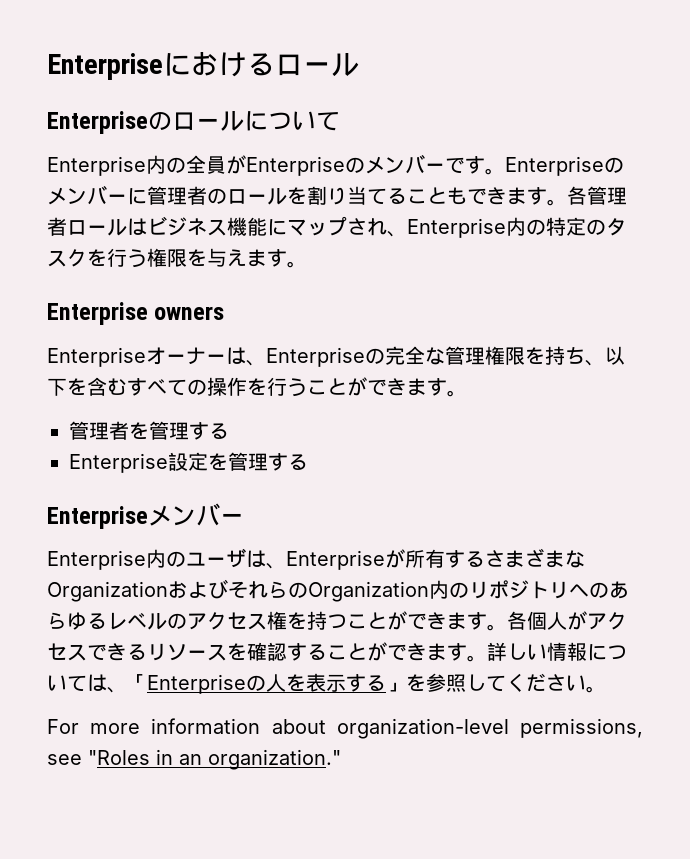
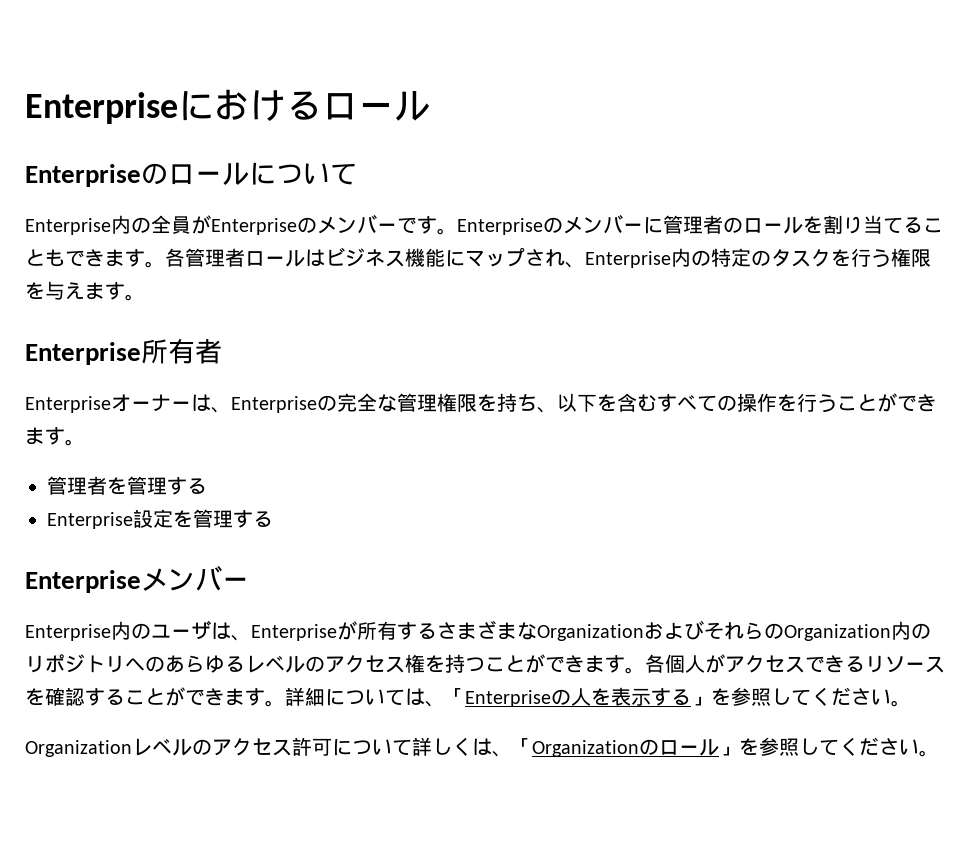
[154,306,225,320] owners -> [141,339,222,364] 所有者
[507,642,587,661] しい情報 -> [305,687,325,706] 細
[47,718,643,739] [47,749,341,770] For more information about organization-level permissions, see "Roles in an organization." -> [25,737,939,757] Organizationレベルのアクセス許可について詳しくは、「Organizationのロール」を参照してください。

